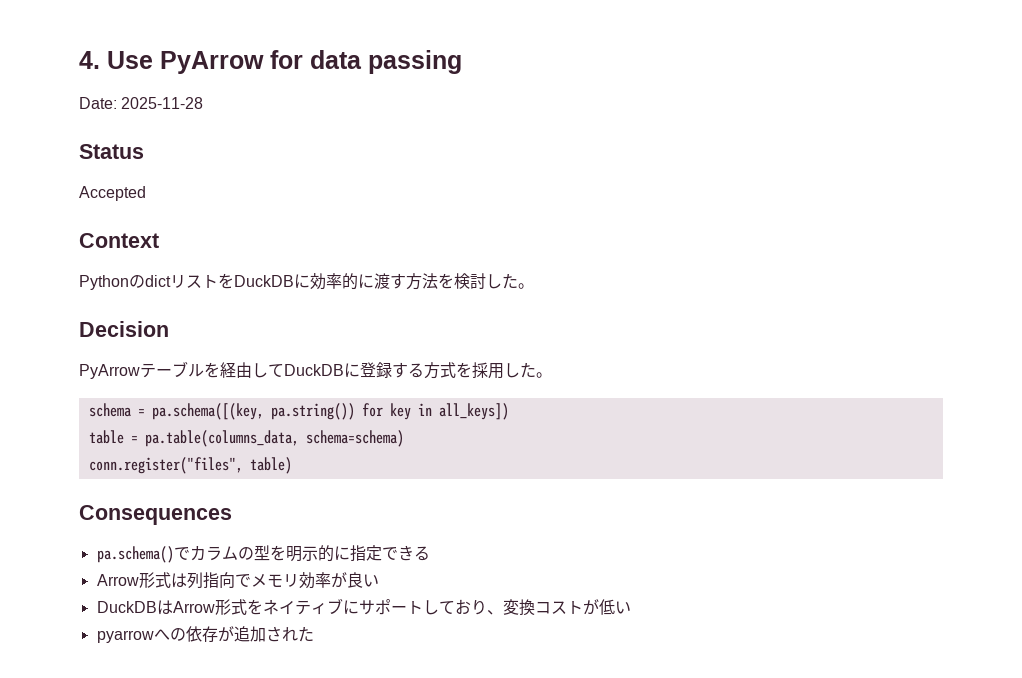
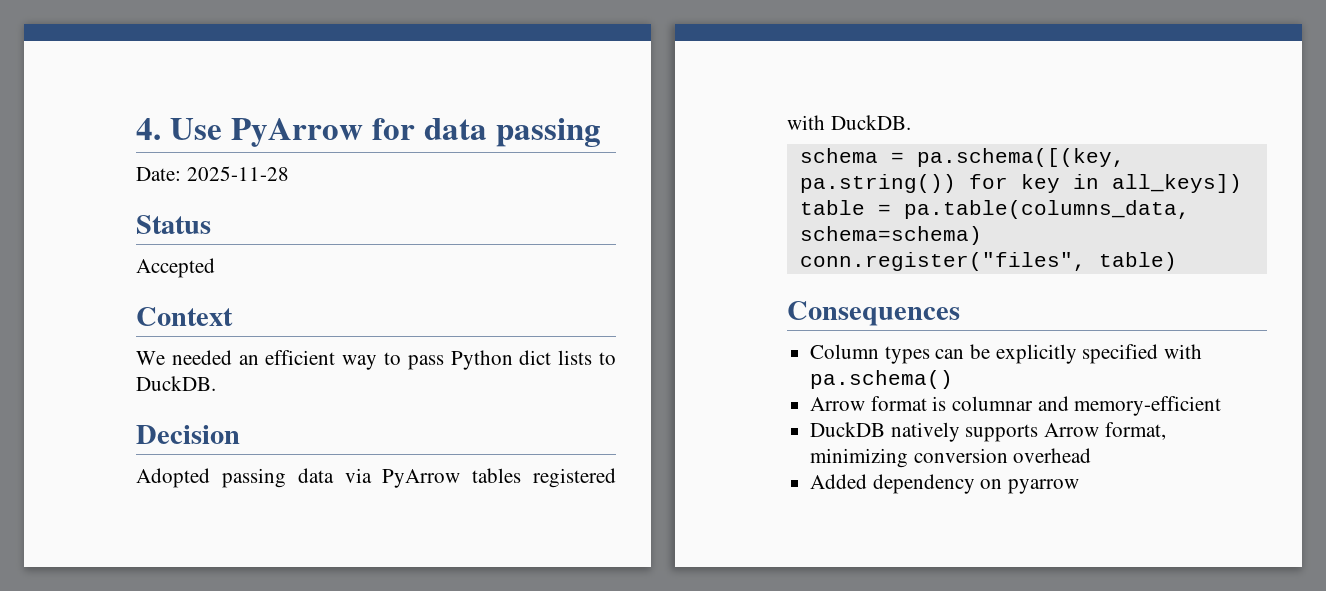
[79,273,534,290] [79,321,169,337] [79,361,552,379] PythonのdictリストをDuckDBに効率的に渡す方法を検討した。 // Decision // PyArrowテーブルを経由してDuckDBに登録する方式を採用した。 -> [136,350,616,370] [136,376,216,391] [136,425,240,444] [136,468,616,488] [787,115,911,130] We needed an efficient way to pass Python dict lists to DuckDB. // Decision // Adopted passing data via PyArrow tables registered with DuckDB.
[96,545,430,563] [96,572,379,589] [96,598,631,616] [96,626,314,643] pa.schema()でカラムの型を明示的に指定できる // Arrow形式は列指向でメモリ効率が良い // DuckDBはArrow形式をネイティブにサポートしており、変換コストが低い // pyarrowへの依存が追加された -> [810,344,1203,364] [810,370,954,389] [810,396,1222,416] [810,422,1166,442] [810,448,1092,468] [810,474,1080,494] Column types can be explicitly specified with pa.schema() // Arrow format is columnar and memory-efficient // DuckDB natively supports Arrow format, minimizing conversion overhead // Added dependency on pyarrow

